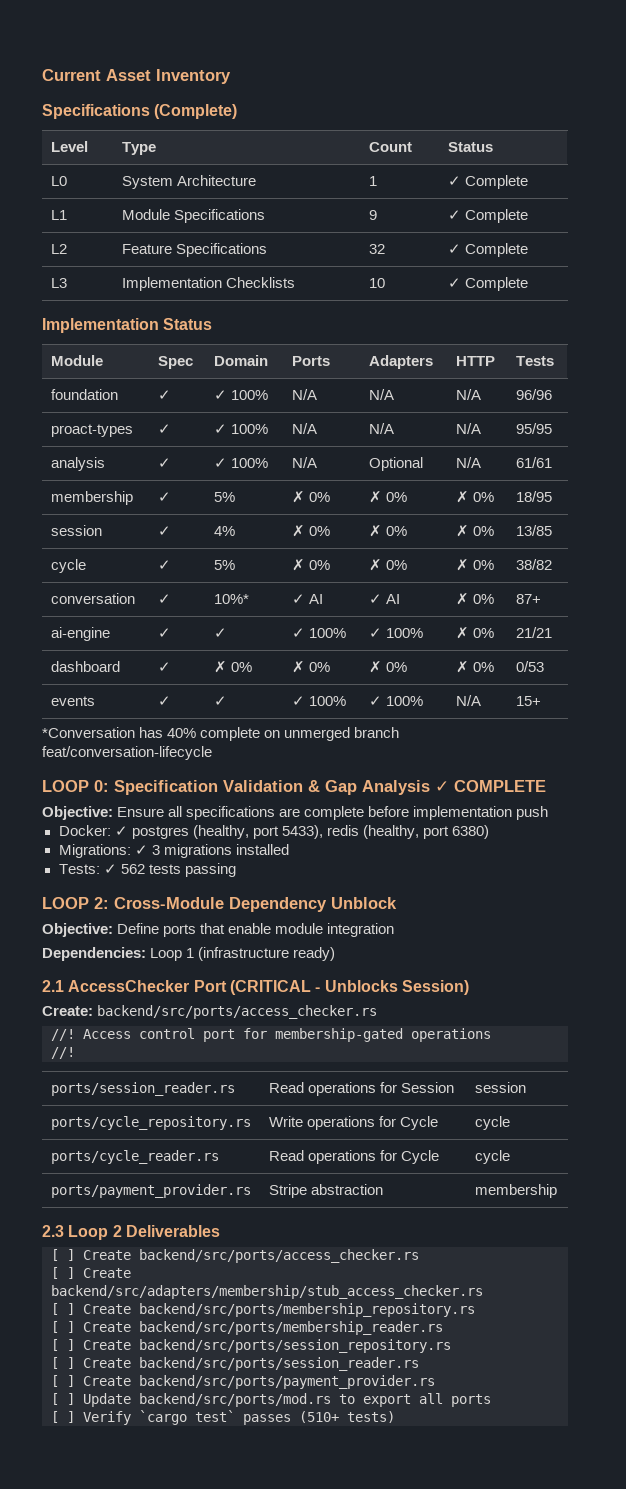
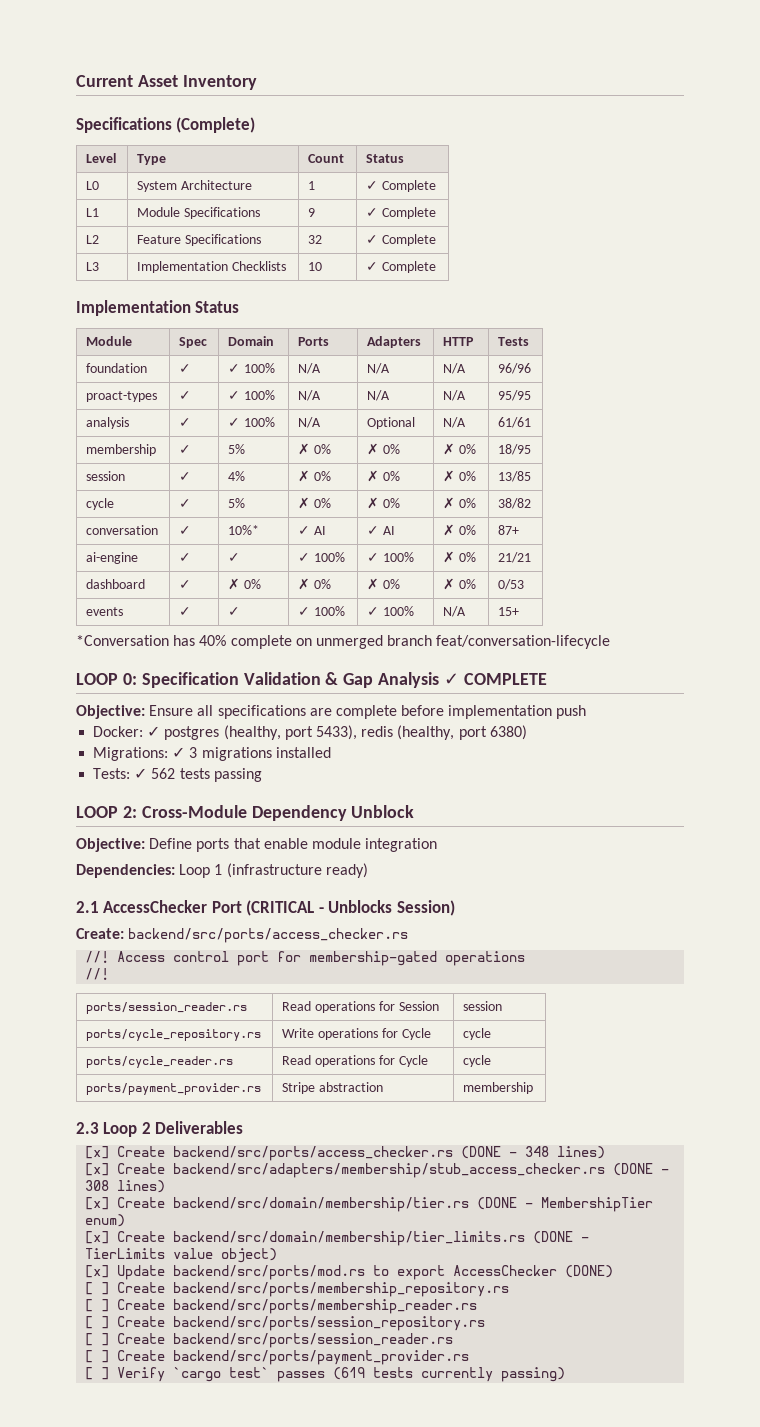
[51,1249,75,1261] [ ] -> [85,1146,110,1159] [x]
[51,1267,131,1279] [51,1285,483,1299] // [ ] Create backend/src/adapters/membership/stub_access_checker.rs -> [461,1146,606,1159] [85,1163,670,1178] [85,1180,166,1193] [85,1197,654,1212] [85,1214,126,1227] [85,1231,590,1246] [85,1248,278,1263] [85,1265,614,1280] (DONE - 348 lines) // [x] Create backend/src/adapters/membership/stub_access_checker.rs (DONE - 308 lines) // [x] Create backend/src/domain/membership/tier.rs (DONE - MembershipTier enum) // [x] Create backend/src/domain/membership/tier_limits.rs (DONE - TierLimits value object) // [x] Update backend/src/ports/mod.rs to export AccessChecker (DONE)
[51,1393,491,1407] // [ ] Update backend/src/ports/mod.rs to export all ports -> (470, 1357) none
[299,1411,395,1423] (510+ tests) -> [333,1367,566,1382] (619 tests currently passing)

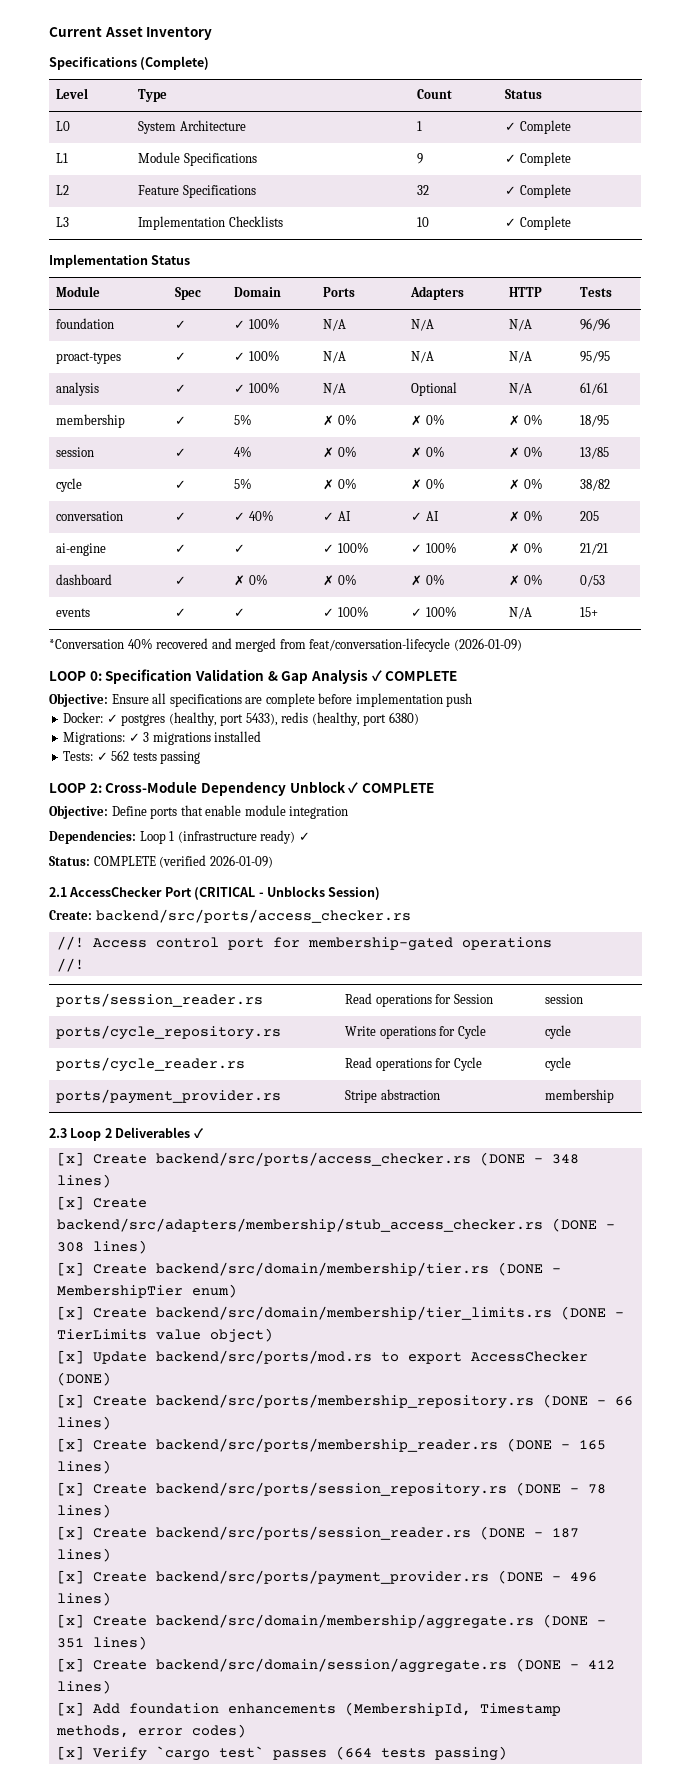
[228,525,260,535] 10%* -> [234,510,274,521] ✓ 40%
[498,525,520,535] 87+ -> [580,511,600,521] 205
[173,635,433,649] has 40% complete on unmerged branch -> [127,638,306,652] 40% recovered and merged from
(611, 642) none -> [453,638,522,651] (2026-01-09)
(415, 811) none -> [348,782,434,793] ✓ COMPLETE
(368, 870) none -> [298,832,310,841] [49,855,273,868] ✓ // Status: COMPLETE (verified 2026-01-09)
(244, 1127) none -> [193,1128,204,1139] ✓
[85,1282,110,1295] [ ] -> [56,1394,84,1408] [x]
[85,1299,478,1314] [85,1316,486,1331] [85,1333,454,1348] [85,1350,470,1365] [85,1367,110,1380] // [ ] Create backend/src/ports/membership_reader.rs // [ ] Create backend/src/ports/session_repository.rs // [ ] Create backend/src/ports/session_reader.rs // [ ] Create backend/src/ports/payment_provider.rs // [ ] -> [542,1394,633,1408] [56,1416,111,1430] [56,1438,606,1452] [56,1460,111,1474] [56,1482,606,1497] [56,1504,111,1518] [56,1526,579,1540] [56,1548,111,1562] [56,1570,597,1585] [56,1592,111,1606] [56,1614,606,1629] [56,1636,147,1650] [56,1658,615,1673] [56,1680,111,1694] [56,1702,561,1716] [55,1724,246,1738] [56,1746,84,1760] (DONE - 66 lines) // [x] Create backend/src/ports/membership_reader.rs (DONE - 165 lines) // [x] Create backend/src/ports/session_repository.rs (DONE - 78 lines) // [x] Create backend/src/ports/session_reader.rs (DONE - 187 lines) // [x] Create backend/src/ports/payment_provider.rs (DONE - 496 lines) // [x] Create backend/src/domain/membership/aggregate.rs (DONE - 351 lines) // [x] Create backend/src/domain/session/aggregate.rs (DONE - 412 lines) // [x] Add foundation enhancements (MembershipId, Timestamp methods, error codes) // [x]
[333,1367,494,1382] (619 tests currently -> [335,1746,426,1760] (664 tests

